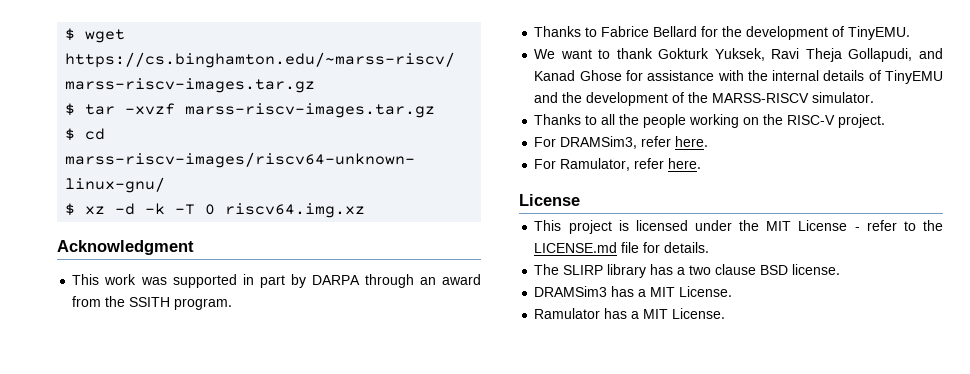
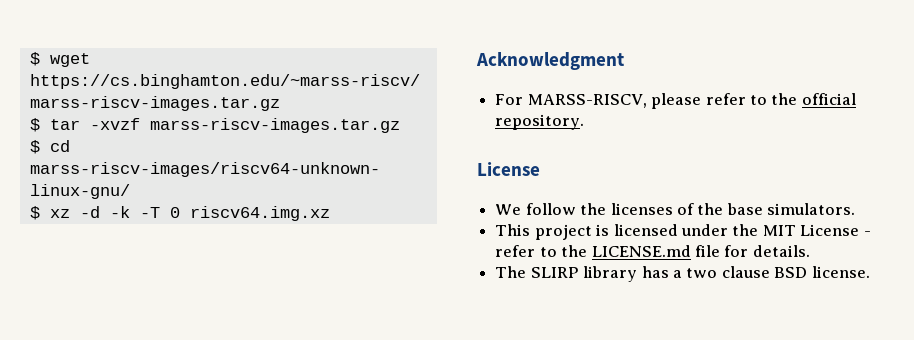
[72,274,482,288] [72,296,233,310] [534,26,911,40] [534,48,943,62] [534,70,943,84] [534,92,875,106] [534,114,886,128] [534,136,709,149] [534,158,702,171] [519,194,580,206] This work was supported in part by DARPA through an award from the SSITH program. // Thanks to Fabrice Bellard for the development of TinyEMU. // We want to thank Gokturk Yuksek, Ravi Theja Gollapudi, and Kanad Ghose for assistance with the internal details of TinyEMU and the development of the MARSS-RISCV simulator. // Thanks to all the people working on the RISC-V project. // For DRAMSim3, refer here. // For Ramulator, refer here. // License -> [495,93,856,109] [495,114,585,130] [477,162,540,176] [495,203,856,215] For MARSS-RISCV, please refer to the official repository. // License // We follow the licenses of the base simulators.
[534,286,733,297] [534,308,726,319] // DRAMSim3 has a MIT License. // Ramulator has a MIT License. -> (870, 272) none

